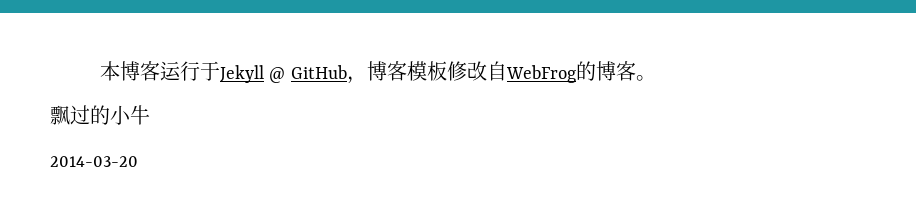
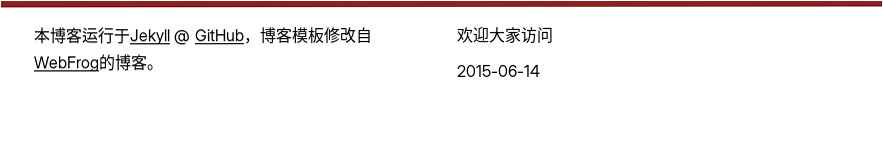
[50,105,150,125] [50,156,138,167] 飘过的小牛 // 2014-03-20 -> [456,26,553,44] [456,64,541,77] 欢迎大家访问 // 2015-06-14

